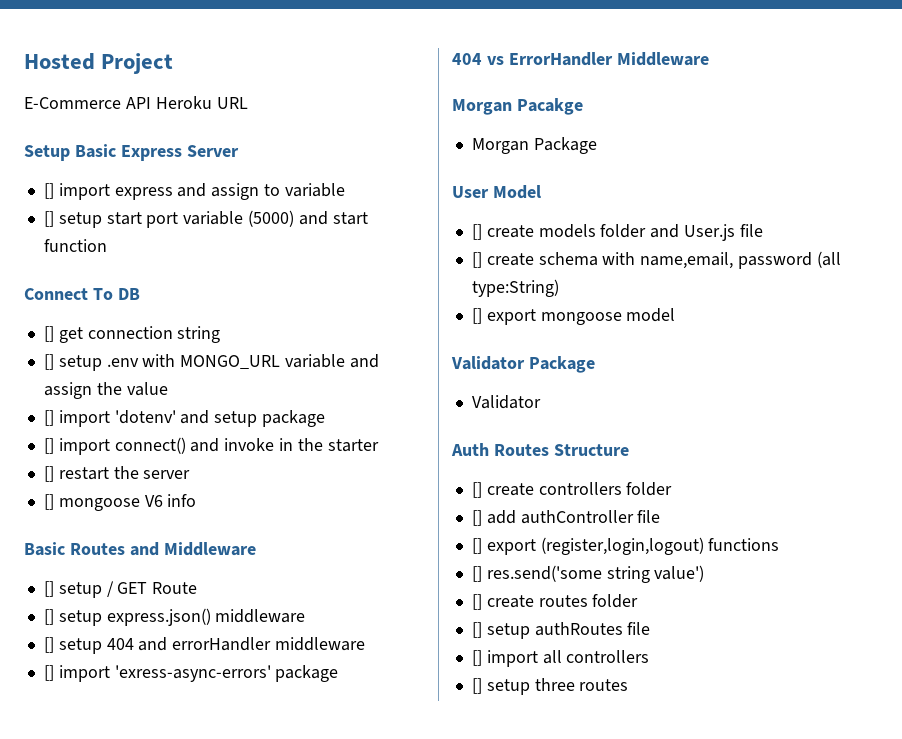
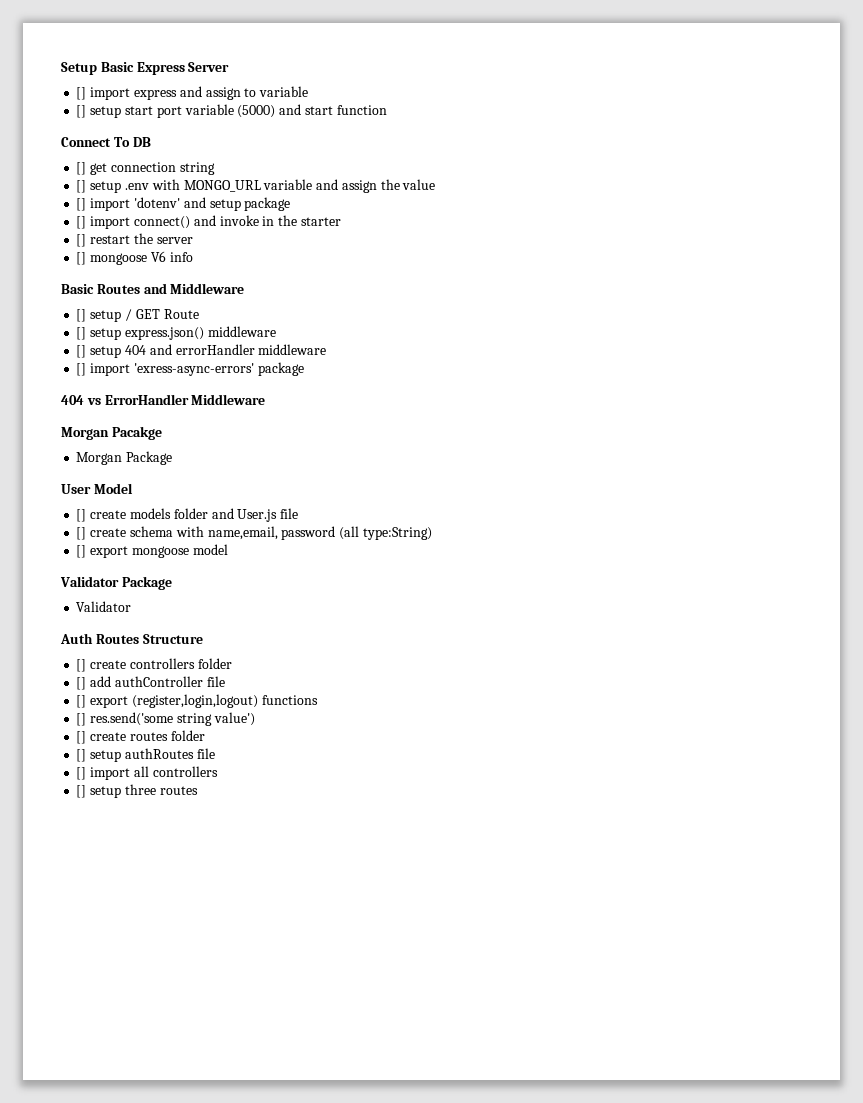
[24,53,174,74] [24,96,248,109] Hosted Project // E-Commerce API Heroku URL // -> (61, 68) none

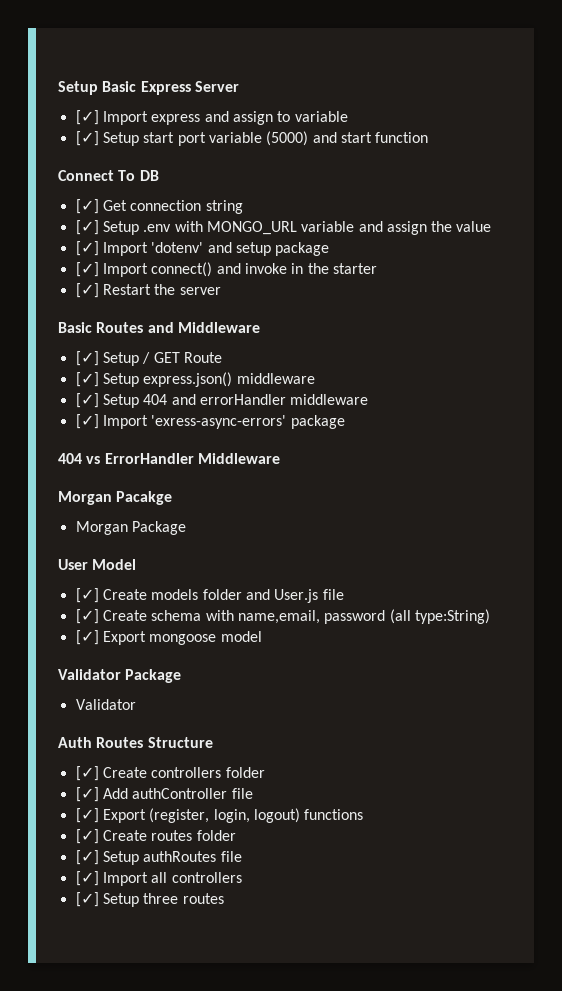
[76,87,131,100] [] import -> [75,110,148,125] [✓] Import
[76,105,122,118] [] setup -> [75,131,139,146] [✓] Setup
[76,162,108,175] [] get -> [75,199,127,214] [✓] Get
[76,180,122,193] [] setup -> [75,220,139,235] [✓] Setup
[76,198,131,211] [] import -> [75,241,148,256] [✓] Import
[76,216,131,229] [] import -> [75,262,148,277] [✓] Import
[76,234,131,247] [] restart -> [75,283,151,298] [✓] Restart
[76,251,193,265] // [] mongoose V6 info -> (221, 291) none
[76,309,122,322] [] setup -> [75,351,139,366] [✓] Setup
[76,327,122,340] [] setup -> [75,372,139,387] [✓] Setup
[76,345,122,358] [] setup -> [75,393,139,408] [✓] Setup
[76,363,131,376] [] import -> [75,414,148,429] [✓] Import
[76,509,127,522] [] create -> [75,588,147,603] [✓] Create
[76,527,127,540] [] create -> [75,609,147,624] [✓] Create
[76,545,129,558] [] export -> [75,630,146,645] [✓] Export
[76,659,127,672] [] create -> [75,766,147,781] [✓] Create
[76,676,112,690] [] add -> [75,787,128,802] [✓] Add
[76,694,318,708] [76,712,255,726] [76,731,127,744] [] export (register,login,logout) functions // [] res.send('some string value') // [] create -> [75,808,364,823] [75,829,147,844] [✓] Export (register, login, logout) functions // [✓] Create
[76,749,122,762] [] setup -> [75,850,139,865] [✓] Setup
[76,767,131,780] [] import -> [75,871,148,886] [✓] Import
[76,785,122,798] [] setup -> [75,892,139,907] [✓] Setup

